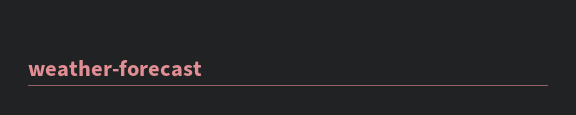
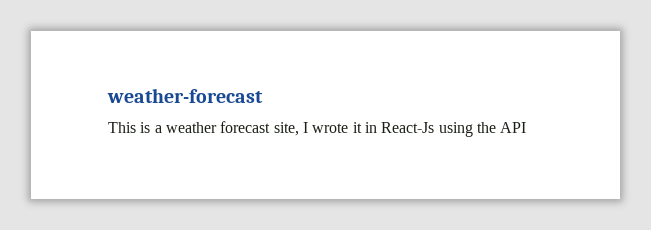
(202, 68) none -> [108,121,527,137] // This is a weather forecast site, I wrote it in React-Js using the API

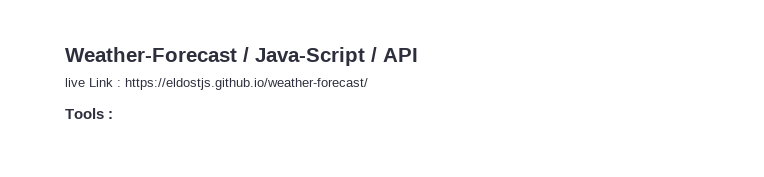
[107,88,263,103] [108,121,527,137] weather-forecast // This is a weather forecast site, I wrote it in React-Js using the API -> [65,47,418,66] [65,78,368,90] [65,108,114,119] Weather-Forecast / Java-Script / API // live Link : https://eldostjs.github.io/weather-forecast/ // Tools :

